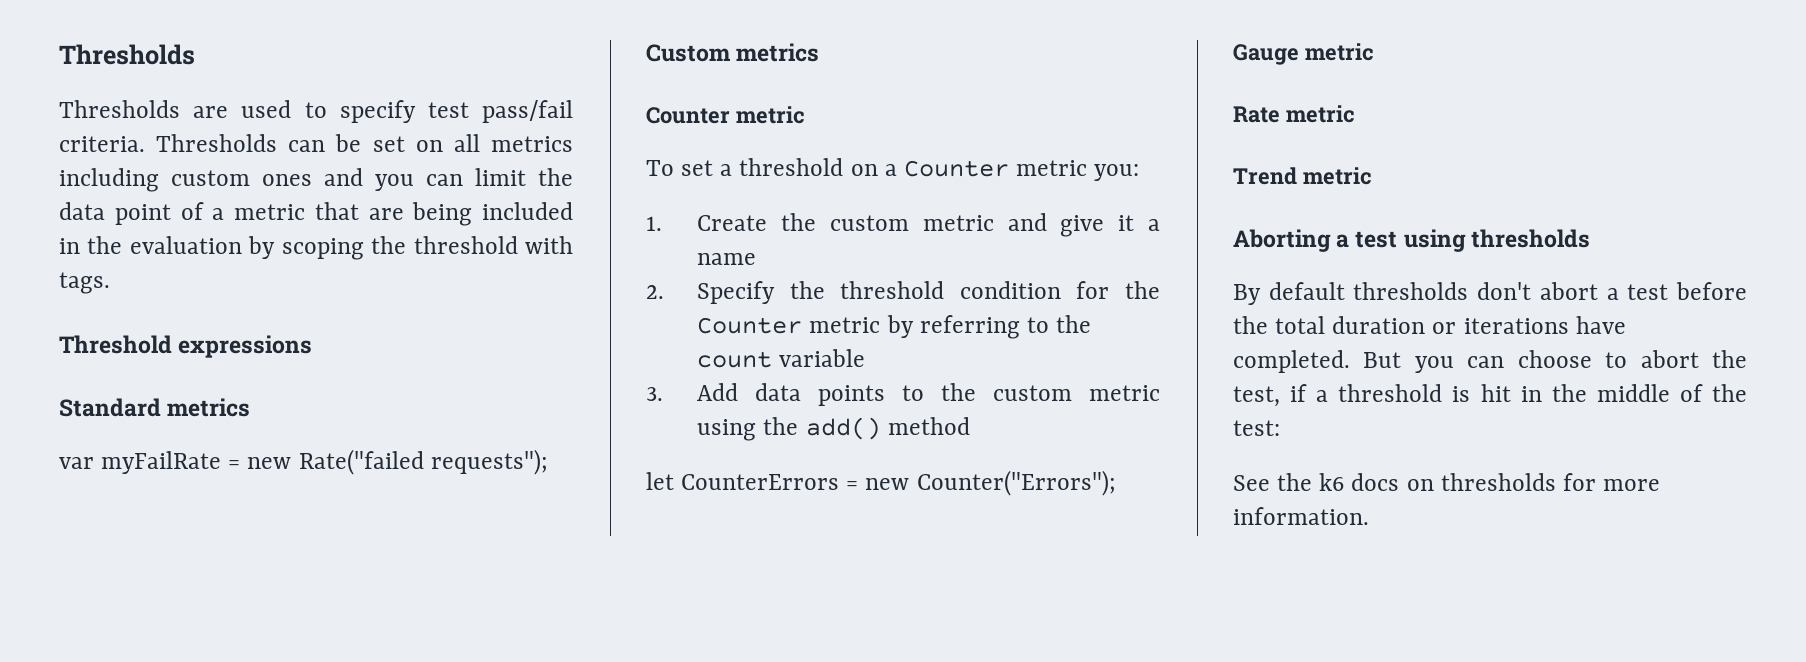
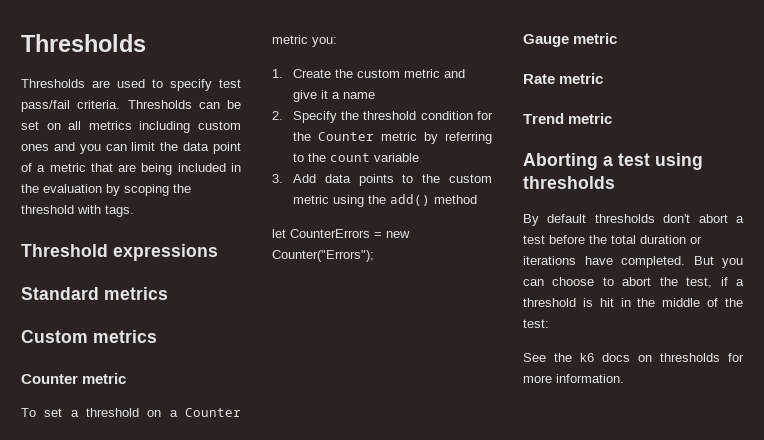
[59,449,548,475] // var myFailRate = new Rate("failed requests"); -> (168, 293) none

